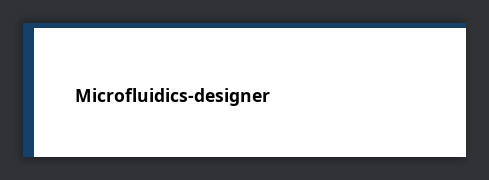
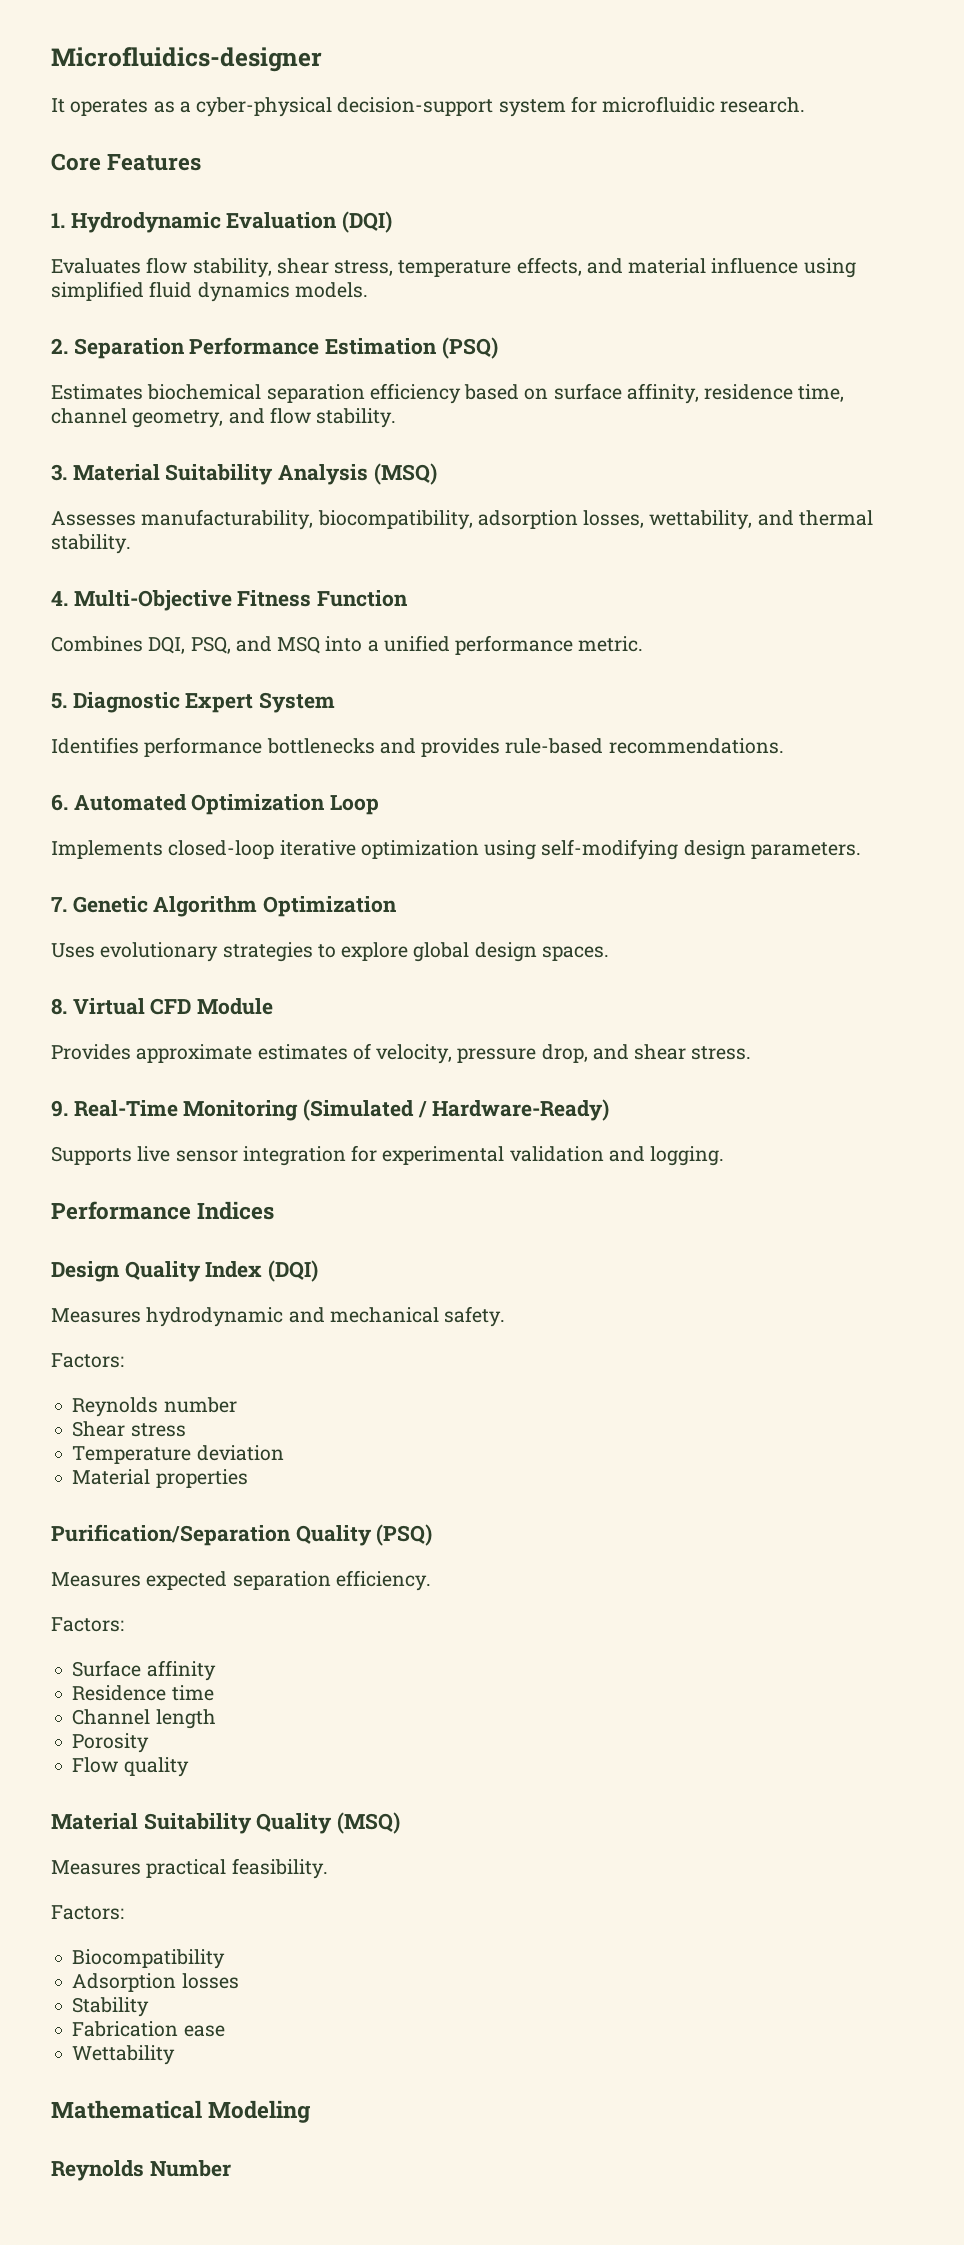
(270, 97) none -> [51,96,806,117] [51,153,202,171] [51,211,393,233] [51,257,856,278] [51,281,368,302] [51,337,498,359] [51,383,845,404] [51,407,397,428] [51,463,437,485] [51,509,873,530] [51,534,131,554] [51,590,409,611] [51,635,644,655] [51,692,336,713] [51,737,784,757] [51,794,380,815] [51,839,861,860] [51,896,398,917] [51,942,609,962] [51,998,274,1015] [51,1043,752,1064] [51,1099,610,1121] [51,1145,725,1166] [51,1201,275,1220] [51,1260,319,1282] [51,1306,506,1327] [51,1353,124,1368] [72,1397,237,1417] [72,1421,186,1437] [72,1445,284,1464] [72,1469,248,1488] [51,1524,433,1546] [51,1570,431,1591] [51,1617,124,1632] [72,1660,216,1681] [72,1685,214,1701] [72,1709,216,1729] [72,1733,150,1753] [72,1757,189,1777] [51,1812,401,1834] [51,1858,328,1879] [51,1905,124,1920] [72,1949,226,1969] [72,1973,239,1992] [72,1997,150,2017] [72,2021,225,2037] [72,2045,176,2065] [51,2100,312,2123] [51,2160,231,2181] // It operates as a cyber-physical decision-support system for microfluidic research. // Core Features // 1. Hydrodynamic Evaluation (DQI) // Evaluates flow stability, shear stress, temperature effects, and material influence using simplified fluid dynamics models. // 2. Separation Performance Estimation (PSQ) // Estimates biochemical separation efficiency based on surface affinity, residence time, channel geometry, and flow stability. // 3. Material Suitability Analysis (MSQ) // Assesses manufacturability, biocompatibility, adsorption losses, wettability, and thermal stability. // 4. Multi-Objective Fitness Function // Combines DQI, PSQ, and MSQ into a unified performance metric. // 5. Diagnostic Expert System // Identifies performance bottlenecks and provides rule-based recommendations. // 6. Automated Optimization Loop // Implements closed-loop iterative optimization using self-modifying design parameters. // 7. Genetic Algorithm Optimization // Uses evolutionary strategies to explore global design spaces. // 8. Virtual CFD Module // Provides approximate estimates of velocity, pressure drop, and shear stress. // 9. Real-Time Monitoring (Simulated / Hardware-Ready) // Supports live sensor integration for experimental validation and logging. // Performance Indices // Design Quality Index (DQI) // Measures hydrodynamic and mechanical safety. // Factors: // Reynolds number // Shear stress // Temperature deviation // Material properties // Purification/Separation Quality (PSQ) // Measures expected separation efficiency. // Factors: // Surface affinity // Residence time // Channel length // Porosity // Flow quality // Material Suitability Quality (MSQ) // Measures practical feasibility. // Factors: // Biocompatibility // Adsorption losses // Stability // Fabrication ease // Wettability // Mathematical Modeling // Reynolds Number

